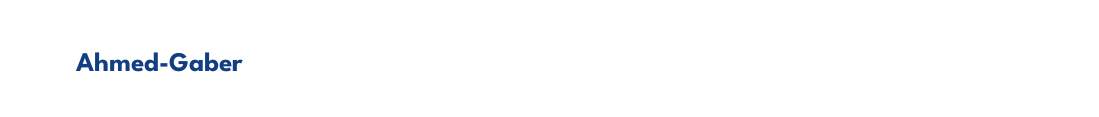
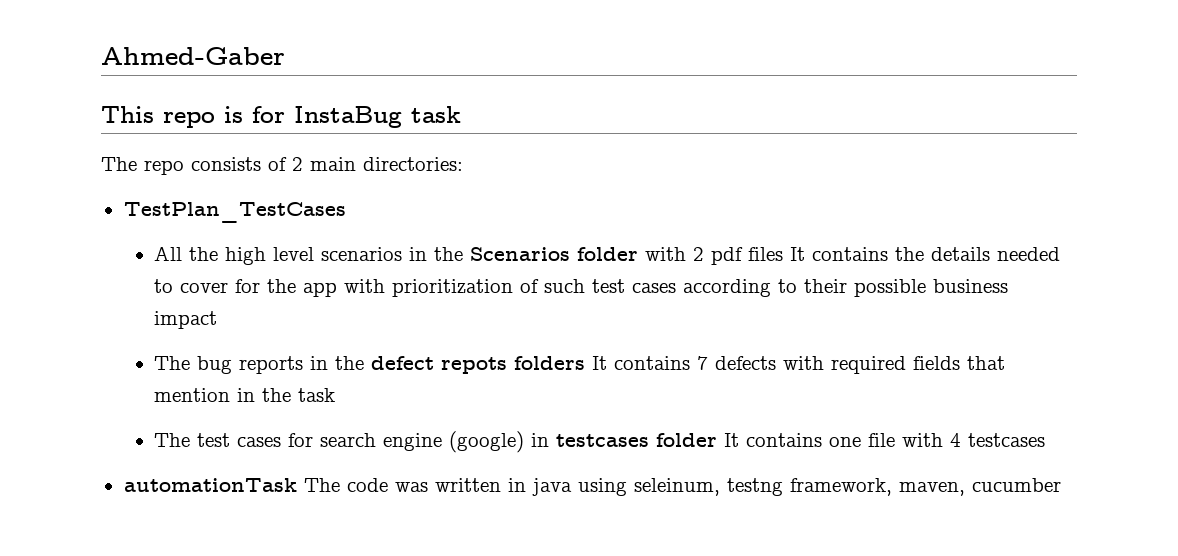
(243, 62) none -> [101,106,461,128] [101,157,463,175] [123,202,346,223] [154,246,1061,265] [154,279,1009,297] [154,311,218,329] [154,356,1006,374] [154,388,336,402] [154,431,1046,453] [123,478,1061,496] // This repo is for InstaBug task // The repo consists of 2 main directories: // TestPlan_TestCases // All the high level scenarios in the Scenarios folder with 2 pdf files It contains the details needed to cover for the app with prioritization of such test cases according to their possible business impact // The bug reports in the defect repots folders It contains 7 defects with required fields that mention in the task // The test cases for search engine (google) in testcases folder It contains one file with 4 testcases // automationTask The code was written in java using seleinum, testng framework, maven, cucumber

